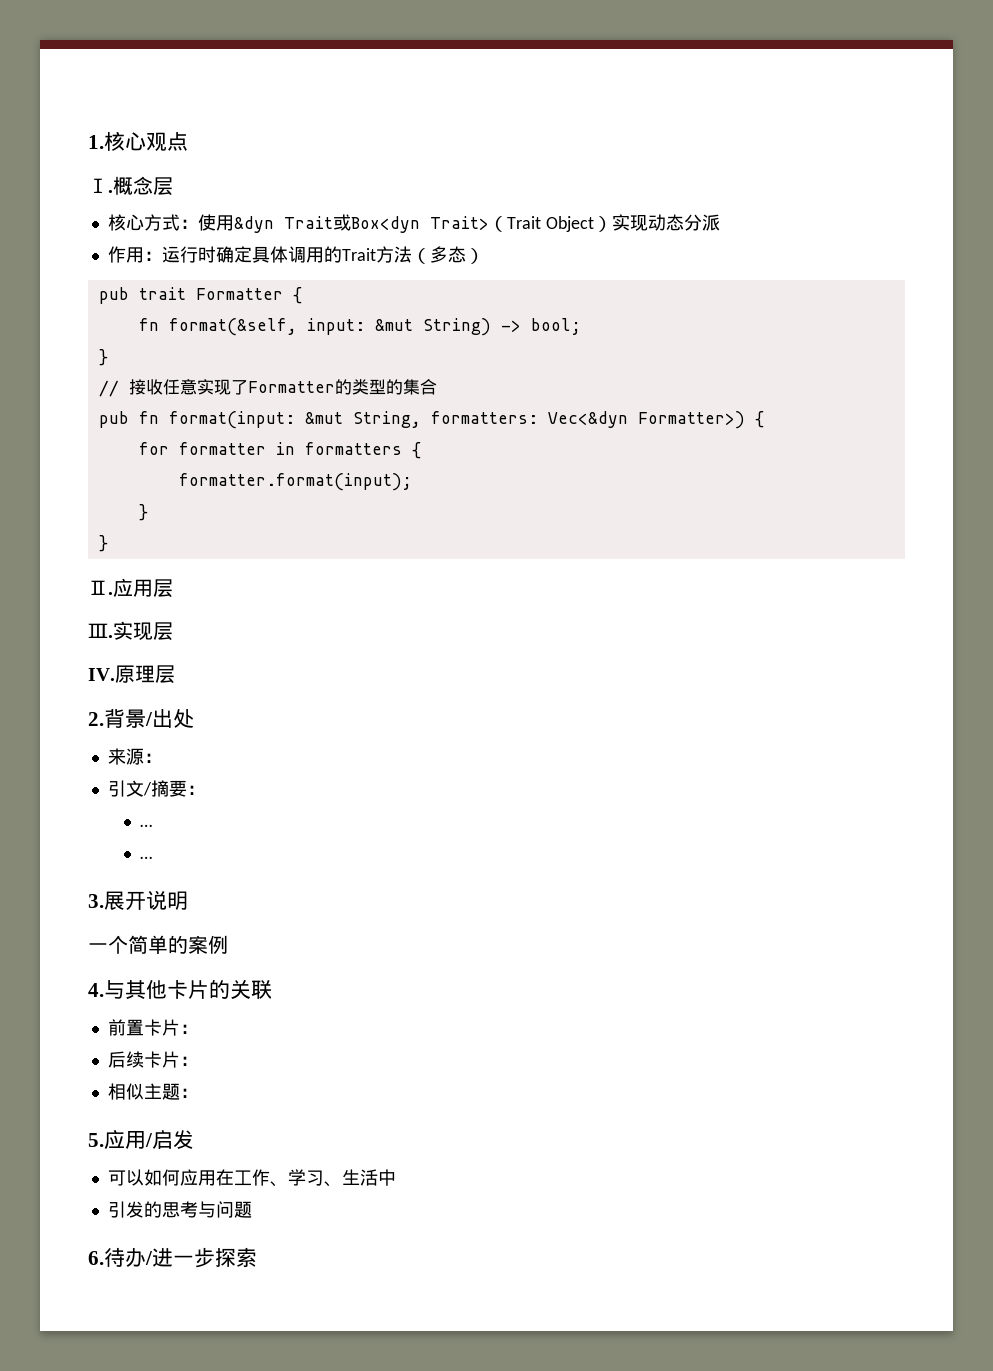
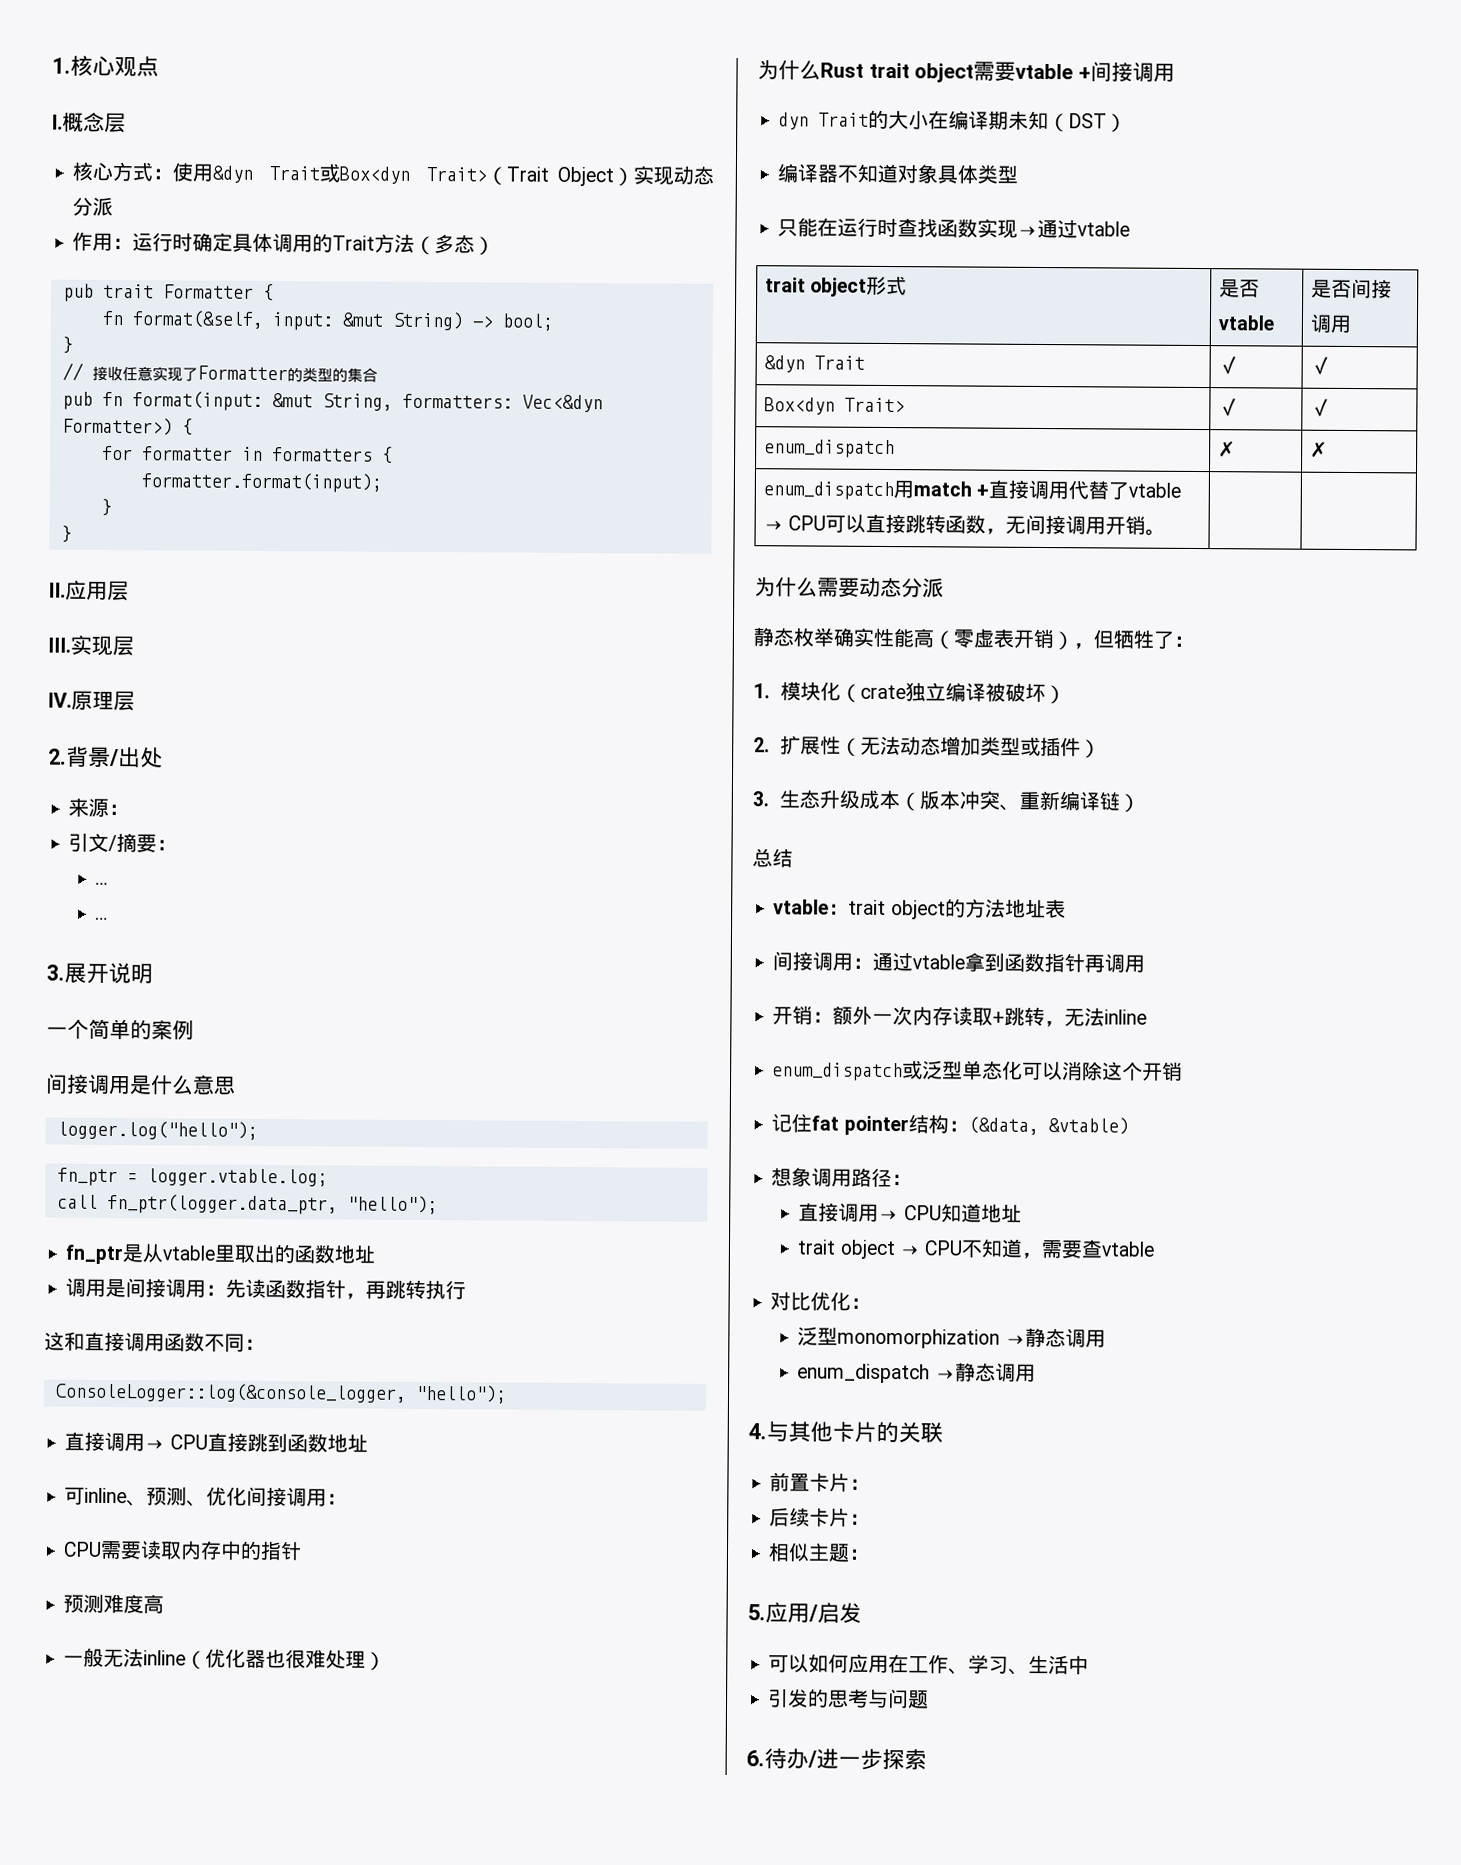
(228, 944) none -> [45,1073,236,1096] [56,1120,258,1140] [56,1167,328,1187] [56,1193,438,1215] [65,1243,376,1265] [65,1277,467,1300] [44,1331,265,1352] [54,1382,507,1404] [64,1431,368,1453] [64,1486,348,1507] [63,1540,303,1561] [63,1593,165,1614] [63,1647,387,1671] [757,60,1175,83] [778,109,1128,133] [777,163,1019,184] [777,217,1131,239] [765,275,908,297] [1219,279,1261,298] [1218,315,1275,331] [1311,278,1393,299] [1310,313,1353,334] [764,355,866,373] [1218,356,1240,375] [1310,356,1332,375] [764,397,906,415] [1218,398,1240,417] [1310,398,1332,417] [764,439,896,459] [1218,441,1237,458] [1310,441,1329,458] [763,479,1182,501] [763,513,1167,536] [754,577,944,598] [753,627,1194,651] [753,681,1066,705] [753,735,1101,759] [752,789,1140,813] [752,848,793,868] [773,898,1066,920] [772,951,1146,973] [772,1005,1148,1028] [772,1060,1184,1082] [771,1113,1129,1136] [771,1167,913,1188] [798,1202,1022,1223] [797,1238,1156,1260] [770,1291,872,1311] [797,1326,1106,1349] [797,1362,1036,1384] // 间接调用是什么意思 // logger.log("hello"); // fn_ptr = logger.vtable.log; // call fn_ptr(logger.data_ptr, "hello"); // fn_ptr是从vtable里取出的函数地址 // 调用是间接调用：先读函数指针，再跳转执行 // 这和直接调用函数不同： // ConsoleLogger::log(&console_logger, "hello"); // 直接调用→ CPU直接跳到函数地址 // 可inline、预测、优化间接调用： // CPU需要读取内存中的指针 // 预测难度高 // 一般无法inline（优化器也很难处理） // 为什么Rust trait object需要vtable +间接调用 // dyn Trait的大小在编译期未知（DST） // 编译器不知道对象具体类型 // 只能在运行时查找函数实现→通过vtable // trait object形式 | 是否vtable | 是否间接调用 // &dyn Trait | ✓ | ✓ // Box<dyn Trait> | ✓ | ✓ // enum_dispatch | ✗ | ✗ // enum_dispatch用match +直接调用代替了vtable → CPU可以直接跳转函数，无间接调用开销。 | | // 为什么需要动态分派 // 静态枚举确实性能高（零虚表开销），但牺牲了： // 1.模块化（crate独立编译被破坏） // 2.扩展性（无法动态增加类型或插件） // 3.生态升级成本（版本冲突、重新编译链） // 总结 // vtable：trait object的方法地址表 // 间接调用：通过vtable拿到函数指针再调用 // 开销：额外一次内存读取+跳转，无法inline // enum_dispatch或泛型单态化可以消除这个开销 // 记住fat pointer结构：(&data, &vtable) // 想象调用路径： // 直接调用→ CPU知道地址 // trait object → CPU不知道，需要查vtable // 对比优化： // 泛型monomorphization →静态调用 // enum_dispatch →静态调用

